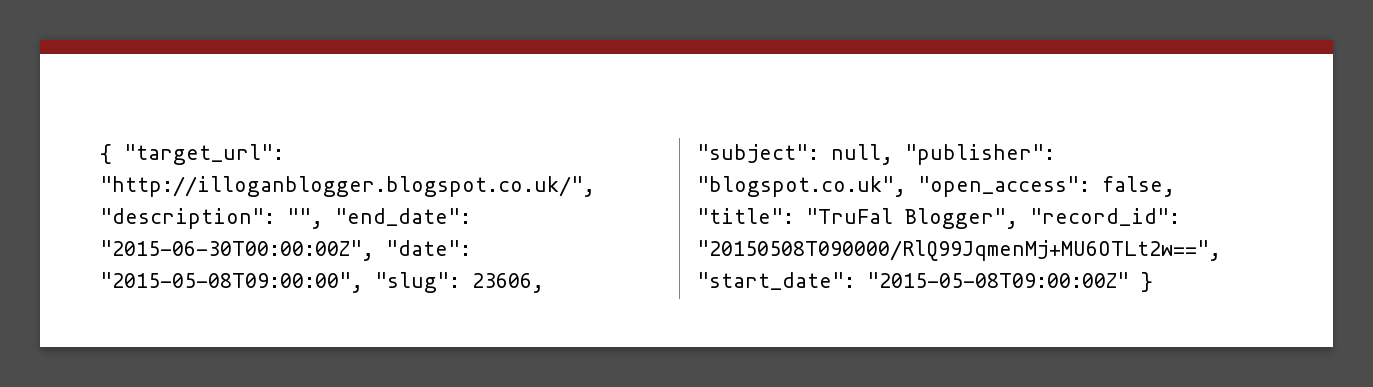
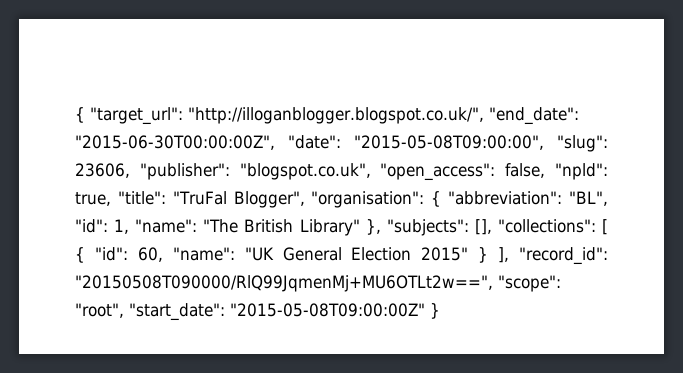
[100,208,323,229] "description": "", -> (484, 115) none
[697,144,893,165] "subject": null, -> (130, 170) none
(1175, 186) none -> [555,163,608,180] [75,192,111,206] "npld": true,
[1030,208,1180,226] [697,240,1221,261] "record_id": "20150508T090000/RlQ99JqmenMj+MU6OTLt2w==", -> [311,191,608,208] [75,219,609,236] [75,247,608,265] [75,275,561,292] [75,303,124,318] "organisation": { "abbreviation": "BL", "id": 1, "name": "The British Library" }, "subjects": [], "collections": [ { "id": 60, "name": "UK General Election 2015" } ], "record_id": "20150508T090000/RlQ99JqmenMj+MU6OTLt2w==", "scope": "root",

